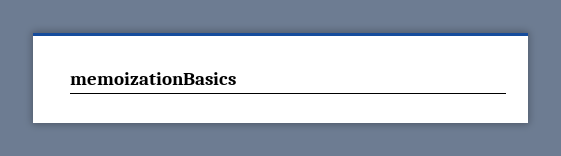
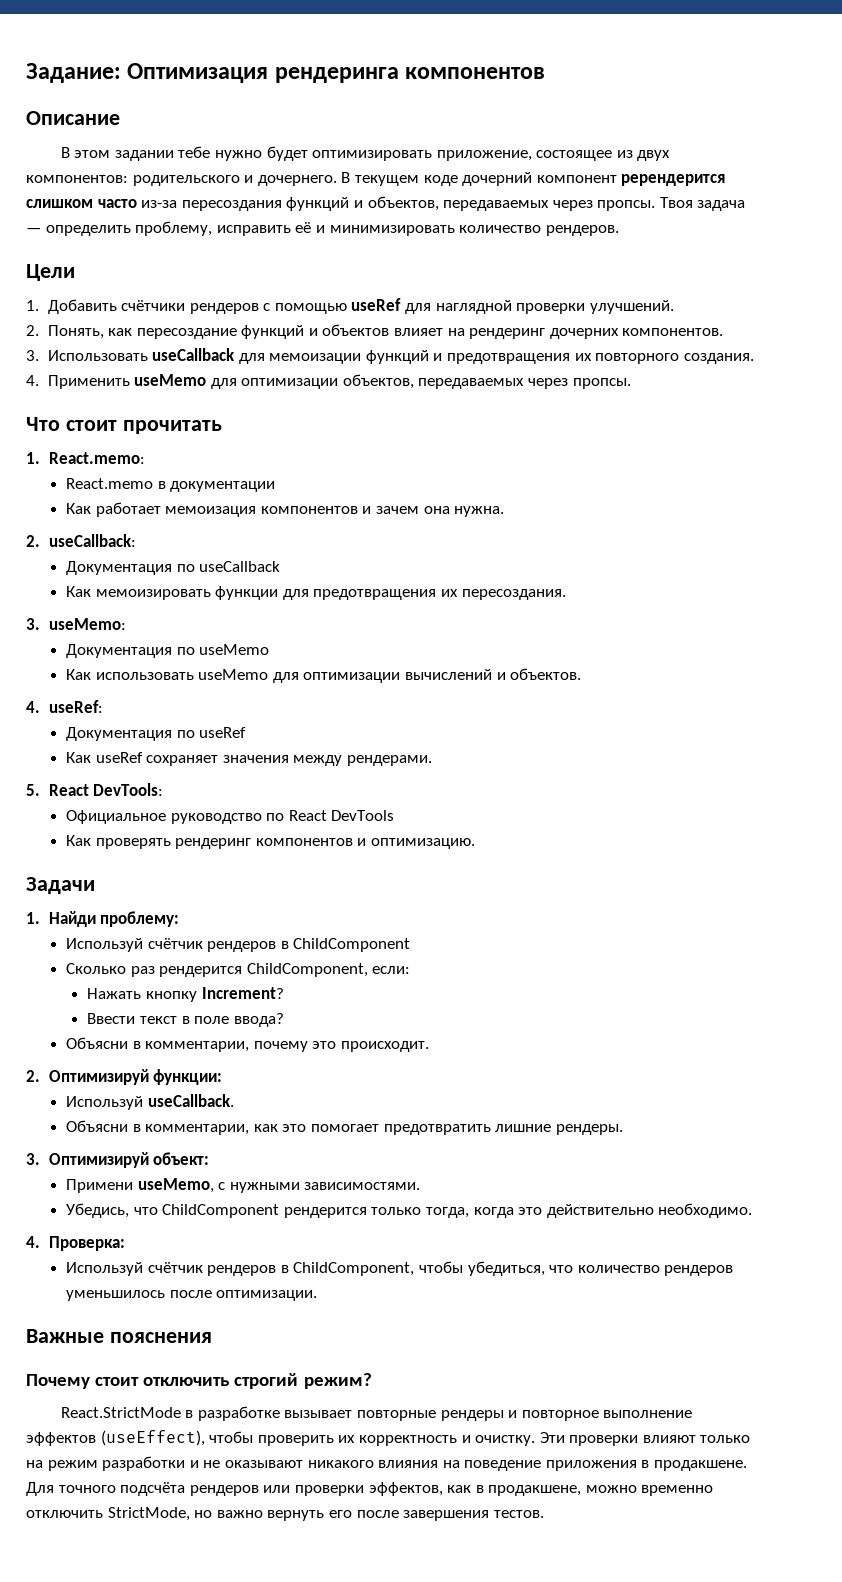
[70,72,236,85] memoizationBasics -> [26,63,546,83] [26,111,120,125] [60,146,671,161] [26,172,726,186] [26,196,746,211] [26,221,619,236] [26,264,75,281] [26,298,674,314] [26,324,724,339] [26,348,754,364] [26,374,631,389] [26,417,222,434] [26,452,145,464] [66,478,276,492] [66,502,505,517] [26,534,136,547] [66,561,281,575] [66,586,566,600] [26,618,126,630] [66,644,270,658] [66,668,582,683] [26,700,103,713] [66,727,247,741] [66,752,432,766] [26,783,164,796] [66,810,395,824] [66,835,475,849] [26,877,95,894] [26,911,180,927] [66,938,411,952] [66,963,411,977] [87,987,284,1002] [87,1013,284,1027] [66,1037,429,1052] [26,1069,223,1085] [66,1094,234,1110] [66,1120,623,1135] [26,1152,210,1168] [66,1178,421,1193] [66,1203,753,1218] [26,1236,125,1251] [66,1261,734,1276] [66,1290,318,1301] [26,1329,212,1343] [26,1373,372,1389] [60,1406,693,1421] [26,1430,751,1446] [26,1456,748,1471] [26,1482,714,1496] [26,1507,544,1521] Задание: Оптимизация рендеринга компонентов // Описание // В этом задании тебе нужно будет оптимизировать приложение, состоящее из двух компонентов: родительского и дочернего. В текущем коде дочерний компонент ререндерится слишком часто из-за пересоздания функций и объектов, передаваемых через пропсы. Твоя задача — определить проблему, исправить её и минимизировать количество рендеров. // Цели // 1. Добавить счётчики рендеров с помощью useRef для наглядной проверки улучшений. // 2. Понять, как пересоздание функций и объектов влияет на рендеринг дочерних компонентов. // 3. Использовать useCallback для мемоизации функций и предотвращения их повторного создания. // 4. Применить useMemo для оптимизации объектов, передаваемых через пропсы. // Что стоит прочитать // 1. React.memo: // React.memo в документации // Как работает мемоизация компонентов и зачем она нужна. // 2. useCallback: // Документация по useCallback // Как мемоизировать функции для предотвращения их пересоздания. // 3. useMemo: // Документация по useMemo // Как использовать useMemo для оптимизации вычислений и объектов. // 4. useRef: // Документация по useRef // Как useRef сохраняет значения между рендерами. // 5. React DevTools: // Официальное руководство по React DevTools // Как проверять рендеринг компонентов и оптимизацию. // Задачи // 1. Найди проблему: // Используй счётчик рендеров в ChildComponent // Сколько раз рендерится ChildComponent, если: // Нажать кнопку Increment? // Ввести текст в поле ввода? // Объясни в комментарии, почему это происходит. // 2. Оптимизируй функции: // Используй useCallback. // Объясни в комментарии, как это помогает предотвратить лишние рендеры. // 3. Оптимизируй объект: // Примени useMemo, с нужными зависимостями. // Убедись, что ChildComponent рендерится только тогда, когда это действительно необходимо. // 4. Проверка: // Используй счётчик рендеров в ChildComponent, чтобы убедиться, что количество рендеров уменьшилось после оптимизации. // Важные пояснения // Почему стоит отключить строгий режим? // React.StrictMode в разработке вызывает повторные рендеры и повторное выполнение эффектов (useEffect), чтобы проверить их корректность и очистку. Эти проверки влияют только на режим разработки и не оказывают никакого влияния на поведение приложения в продакшене. Для точного подсчёта рендеров или проверки эффектов, как в продакшене, можно временно отключить StrictMode, но важно вернуть его после завершения тестов.

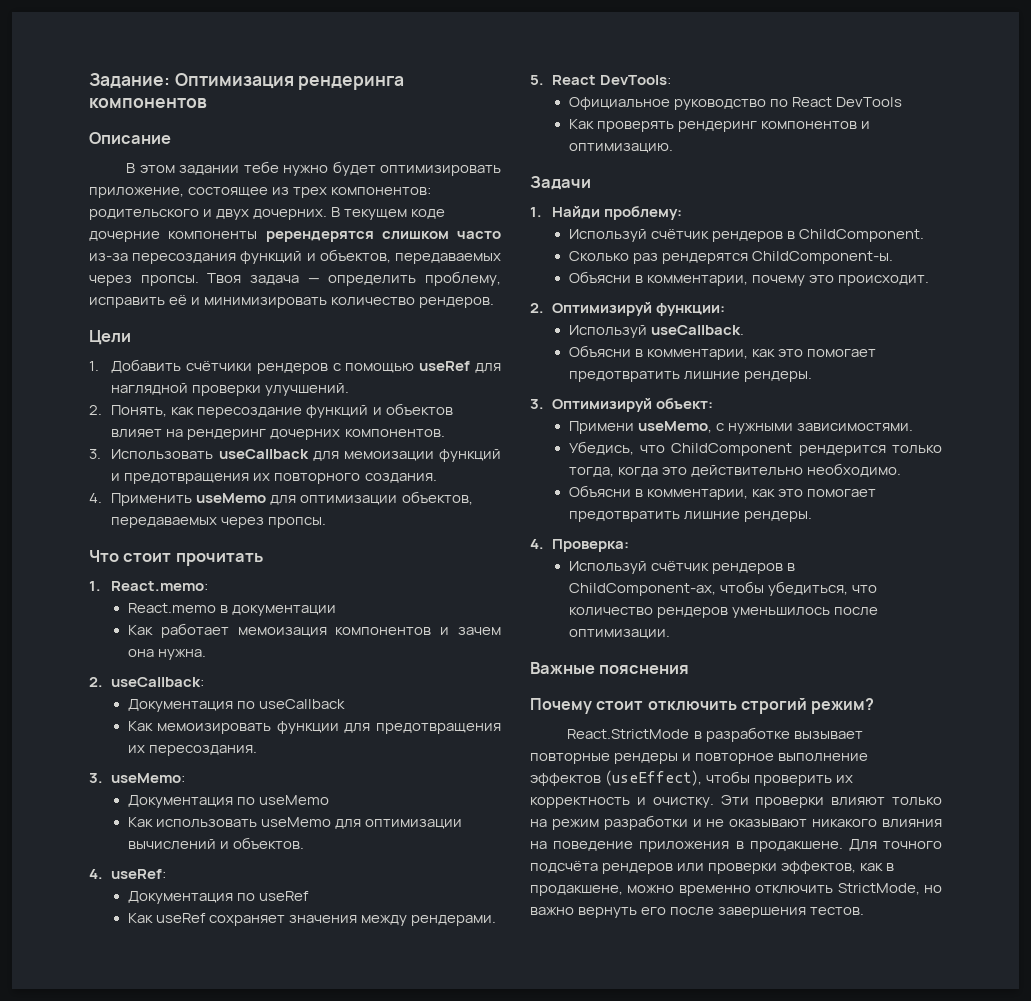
[637,150,671,161] двух -> [293,187,328,198] трех
[257,175,337,186] дочернего. -> [216,209,328,220] двух дочерних.
[462,172,726,186] дочерний компонент ререндерится -> [89,231,374,242] дочерние компоненты ререндерятся
[293,938,411,952] ChildComponent -> [799,229,925,242] ChildComponent.
[159,963,411,977] [87,987,284,1002] [87,1013,284,1027] рендерится ChildComponent, если: // Нажать кнопку Increment? // Ввести текст в поле ввода? -> [661,251,893,264] рендерятся ChildComponent-ы.
(753, 1210) none -> [568,485,877,500] [568,511,812,522] // Объясни в комментарии, как это помогает предотвратить лишние рендеры.
[293,1262,415,1276] ChildComponent, -> [568,583,716,596] ChildComponent-ах,

